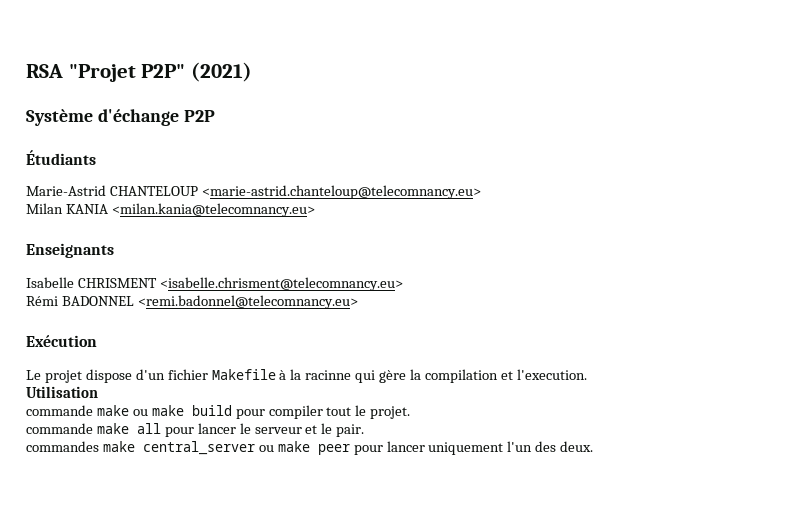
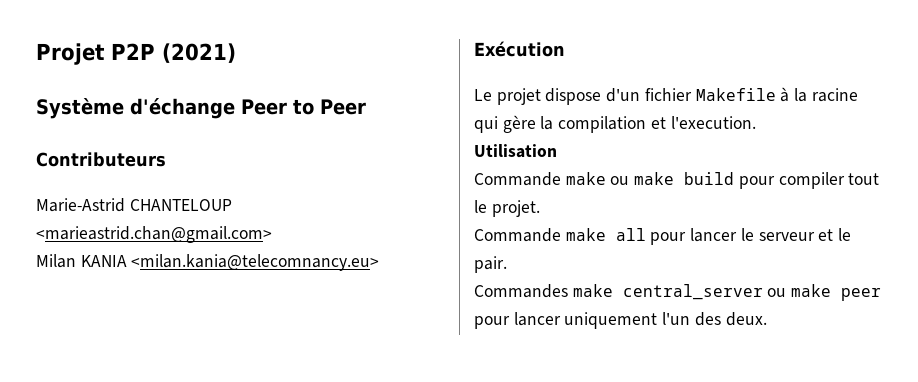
[26,64,186,82] RSA "Projet P2P" -> [36,43,155,65] Projet P2P
[183,110,215,122] [26,150,96,165] P2P // Étudiants -> [241,99,366,115] [36,152,166,167] Peer to Peer // Contributeurs
[201,185,481,199] <marie-astrid.chanteloup@telecomnancy.eu> -> [36,226,272,243] <marieastrid.chan@gmail.com>
[26,243,114,258] [26,277,403,291] [26,295,358,309] // Enseignants // Isabelle CHRISMENT <isabelle.chrisment@telecomnancy.eu> // Rémi BADONNEL <remi.badonnel@telecomnancy.eu> -> (380, 262) none
[305,370,352,380] racinne -> [811,88,858,102] racine
[26,405,93,416] commande -> [474,172,561,186] Commande
[26,423,93,434] commande -> [474,228,561,242] Commande
[26,441,99,452] commandes -> [474,284,568,298] Commandes

